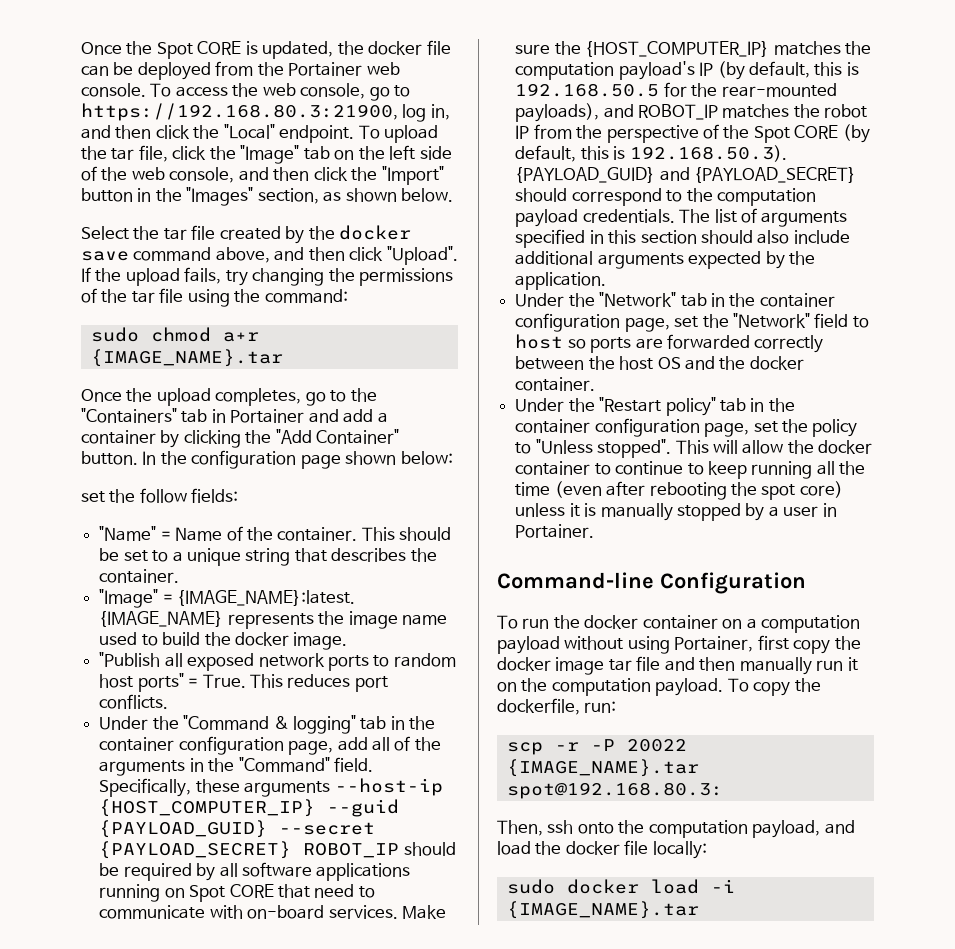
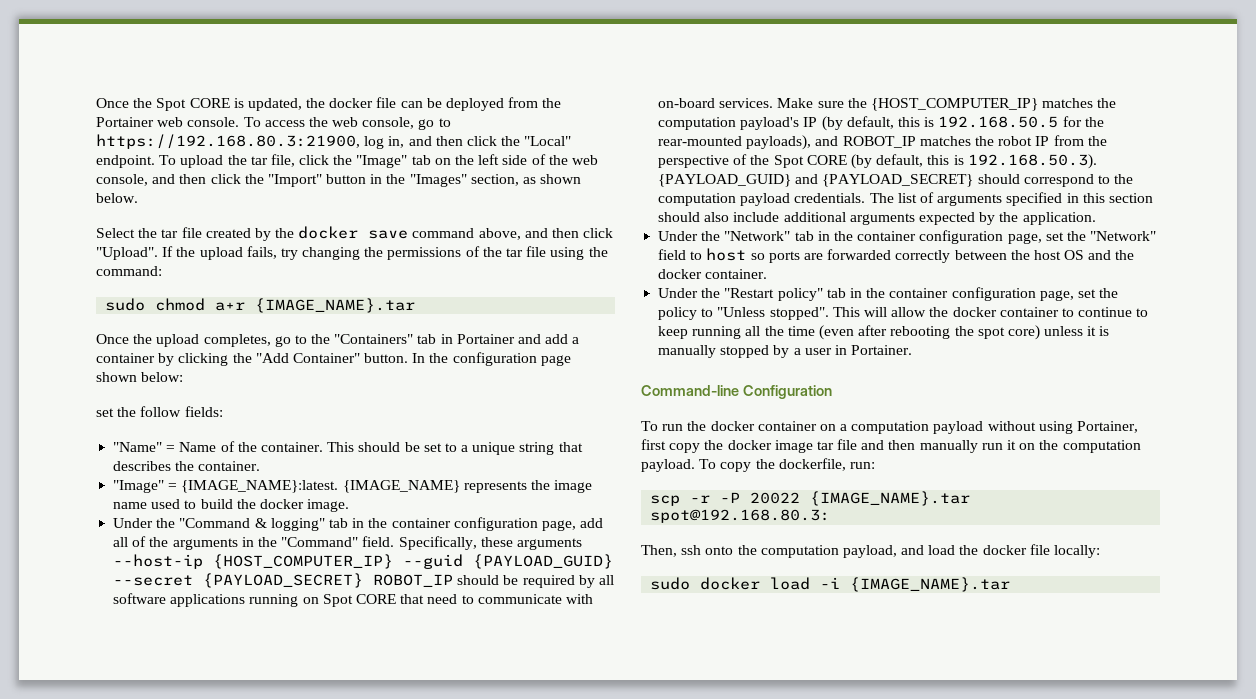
[99,652,456,671] [99,673,388,692] [99,694,169,709] // "Publish all exposed network ports to random host ports" = True. This reduces port conflicts. -> (350, 505) none

